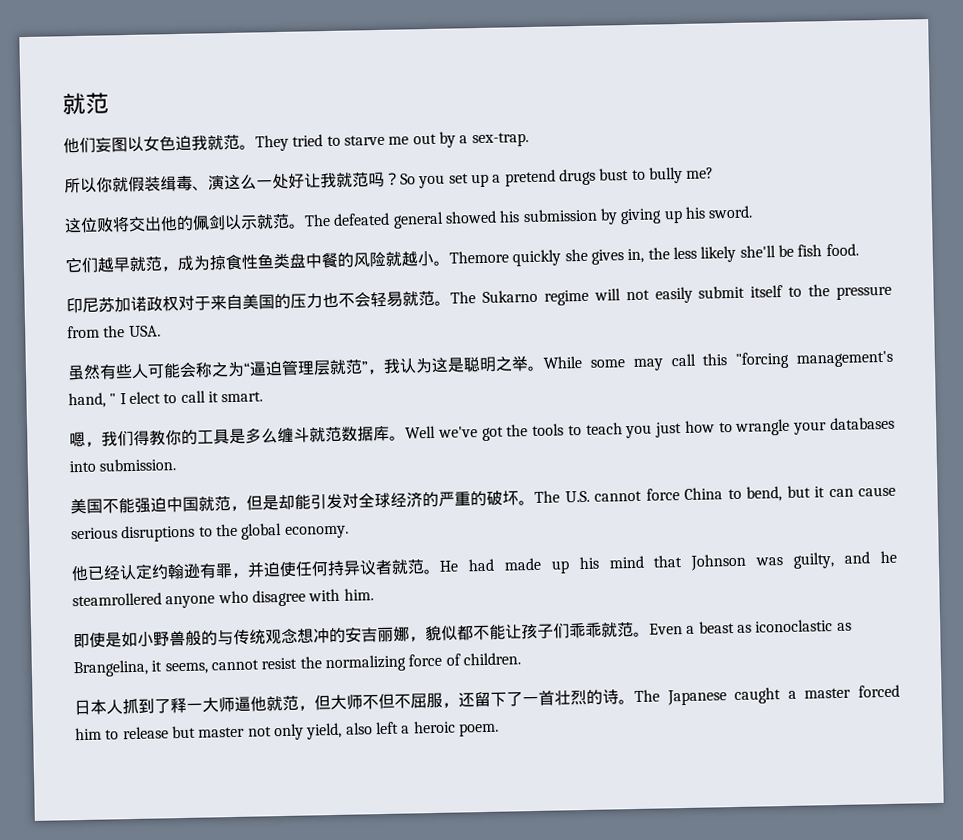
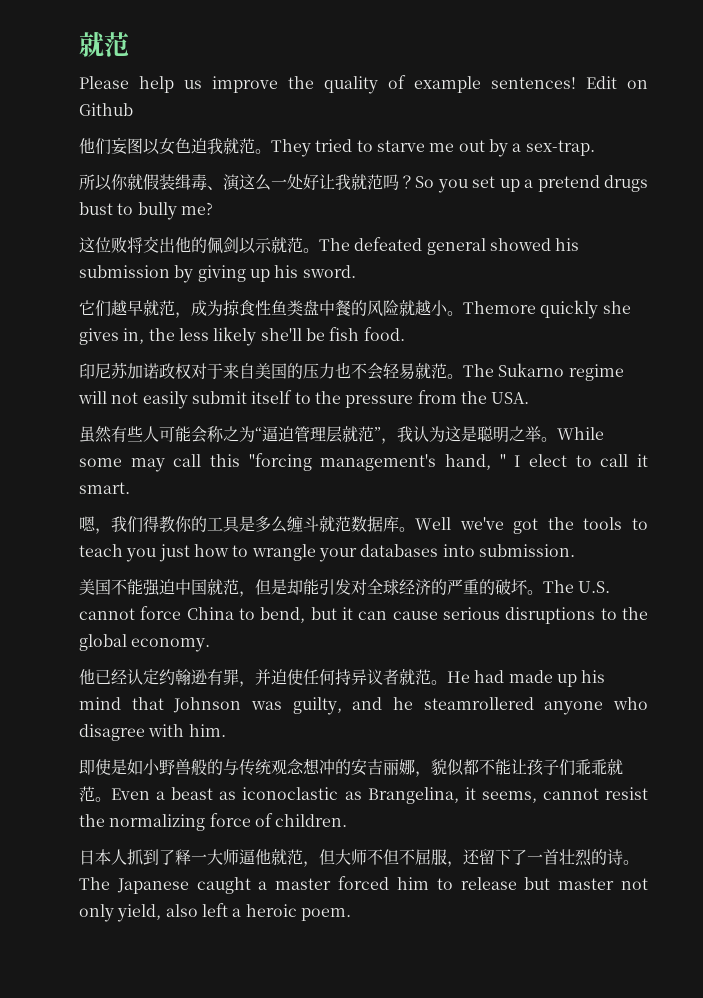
[62,92,109,116] 就范 -> [79,31,129,57] [79,75,648,94] [79,103,133,116] 就范 // Please help us improve the quality of example sentences! Edit on Github

